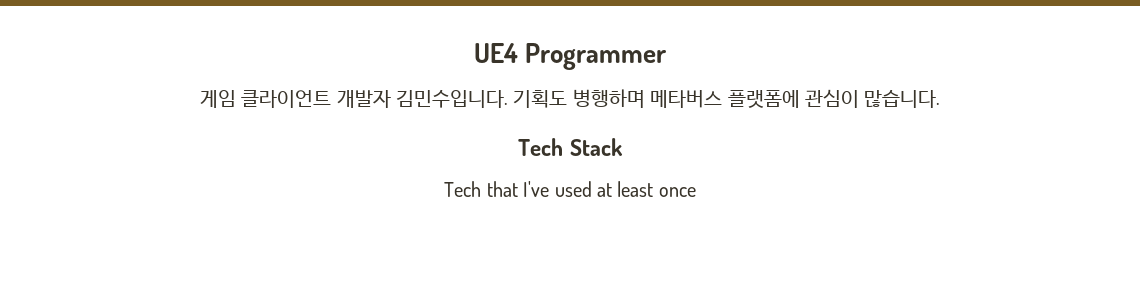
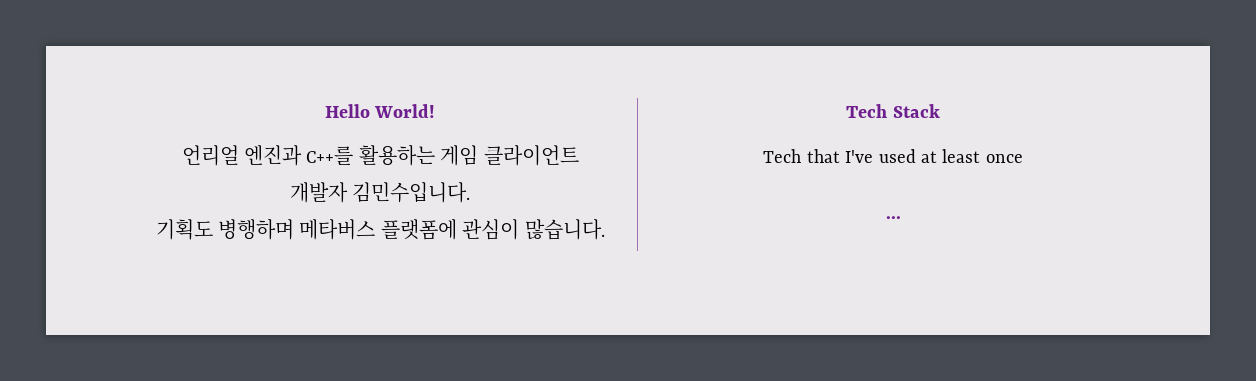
[473,43,668,70] UE4 Programmer // -> [324,104,436,118] [181,145,435,166] Hello World! // 언리얼 엔진과 C++를 활용하는
(508, 99) none -> (471, 192) //
(696, 192) none -> [885,216,901,219] // ...

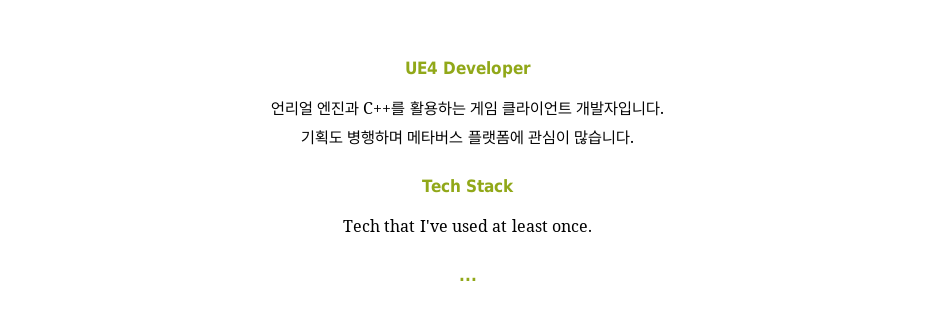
[324,104,436,118] Hello World! -> [404,61,531,78] UE4 Developer
[289,182,471,203] 개발자 김민수입니다. -> [576,101,665,116] 개발자입니다.
[985,154,1023,163] once -> [551,223,592,232] once.

